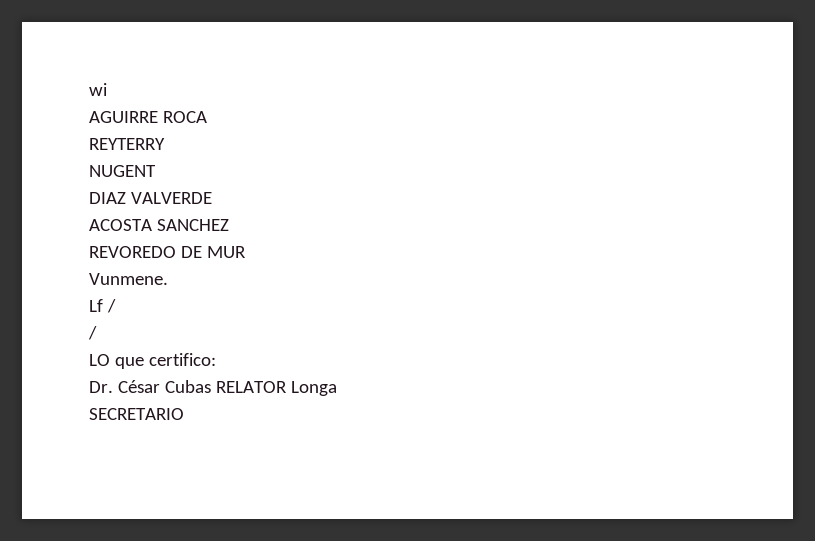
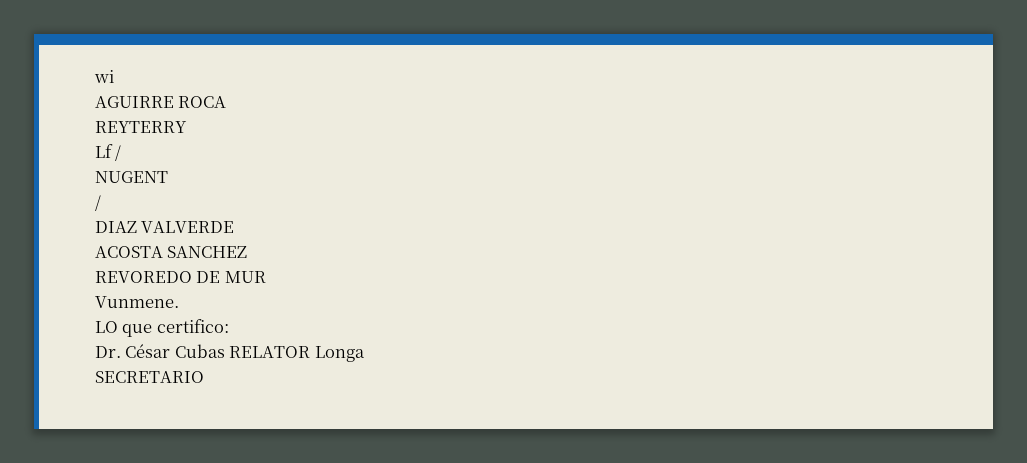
(165, 144) none -> [94,144,122,161] // Lf /
(156, 171) none -> [94,195,101,211] // /
[88,299,116,313] [87,326,97,340] // Lf / // / -> (179, 302) none

